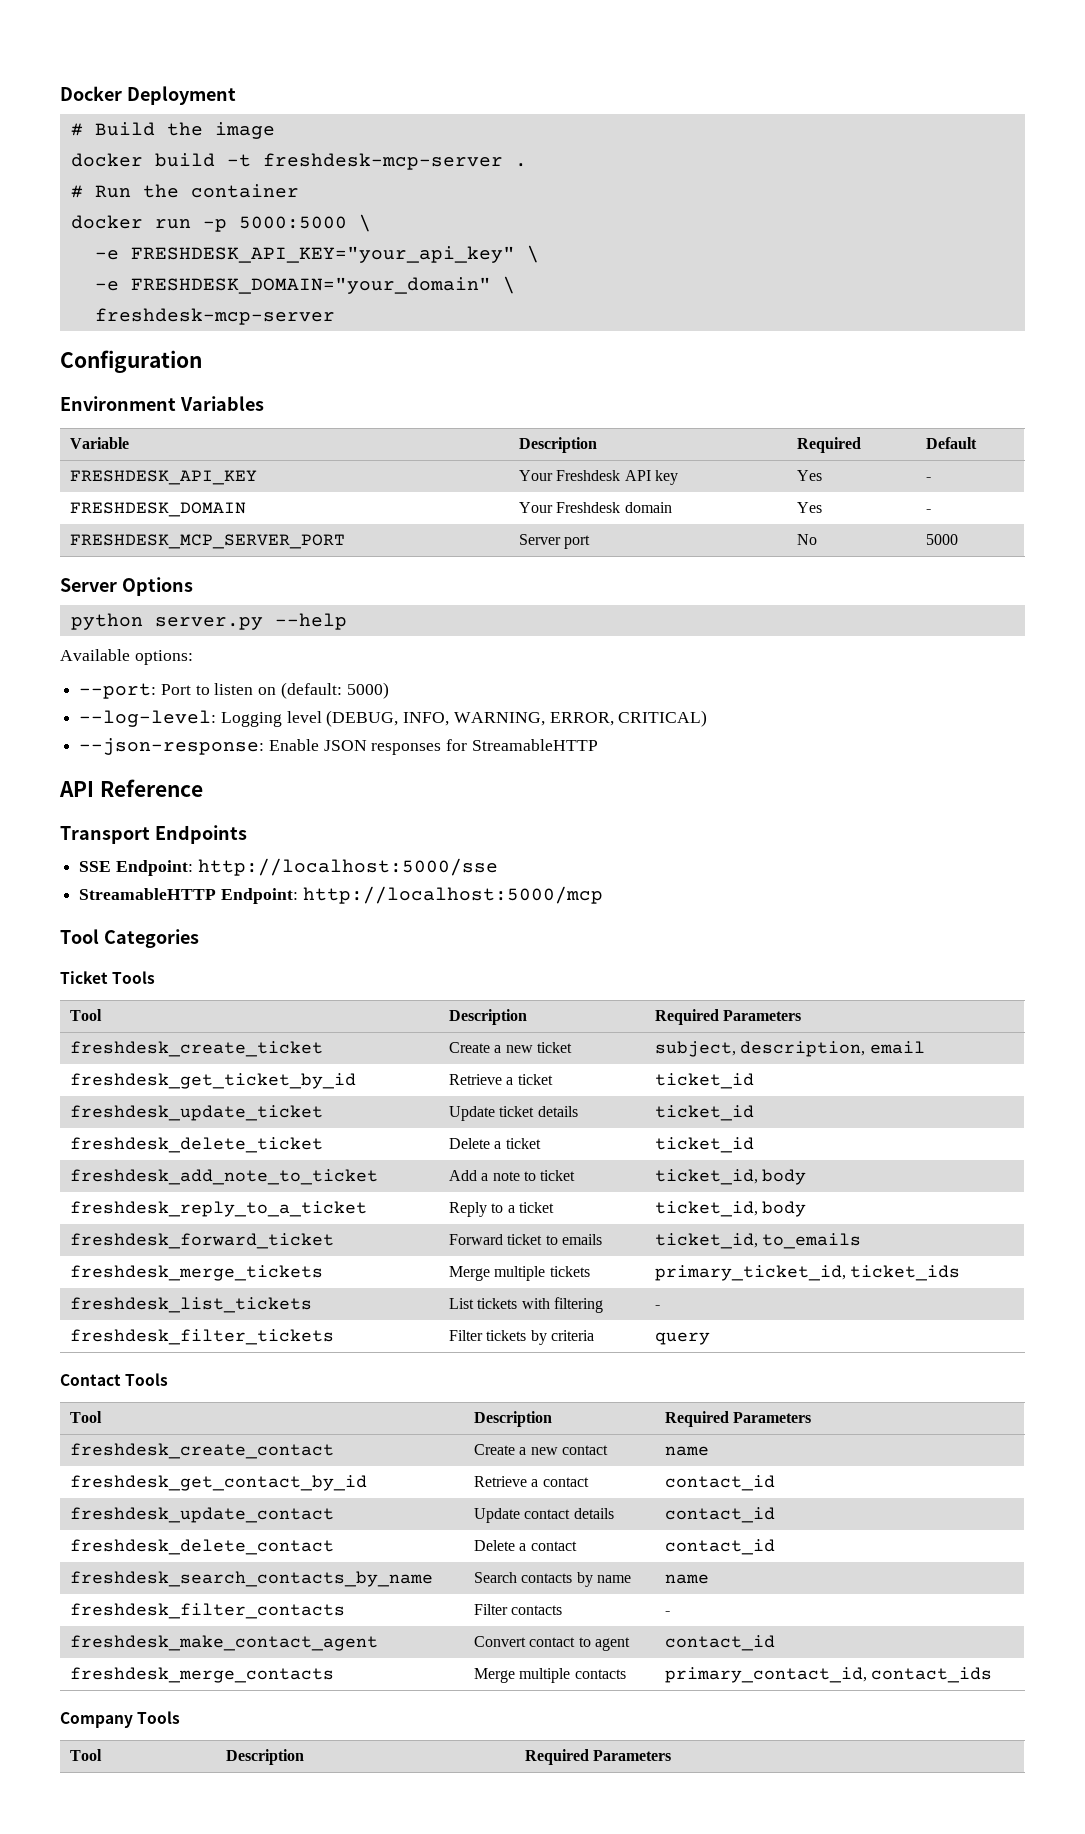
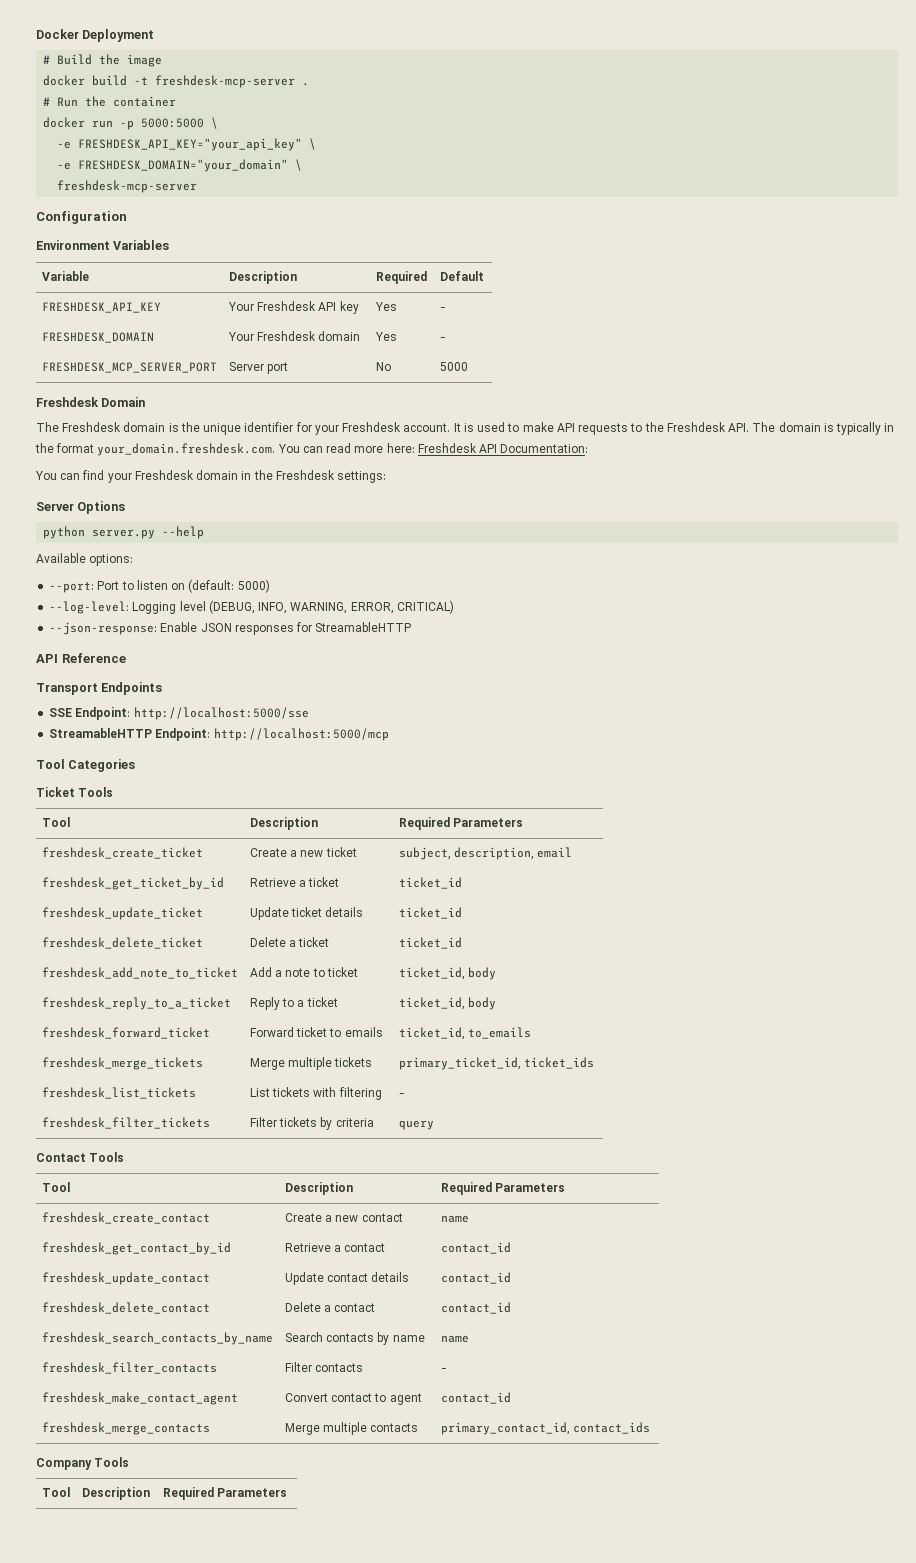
(958, 539) none -> [36,397,146,407] [36,422,895,435] [35,443,589,456] [35,470,387,483] // Freshdesk Domain // The Freshdesk domain is the unique identifier for your Freshdesk account. It is used to make API requests to the Freshdesk API. The domain is typically in the format your_domain.freshdesk.com. You can read more here: Freshdesk API Documentation: // You can find your Freshdesk domain in the Freshdesk settings:

